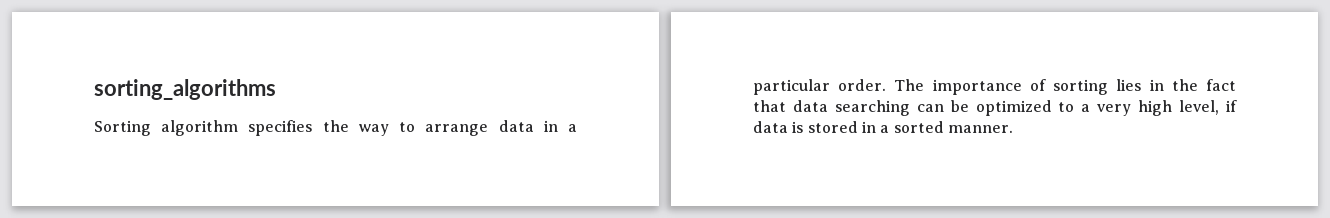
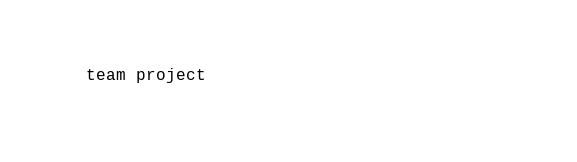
[94,79,276,100] [94,120,577,136] [753,79,1236,95] [753,100,1237,116] [753,121,1013,133] sorting_algorithms // Sorting algorithm specifies the way to arrange data in a particular order. The importance of sorting lies in the fact that data searching can be optimized to a very high level, if data is stored in a sorted manner. -> [86,68,206,83] team project

